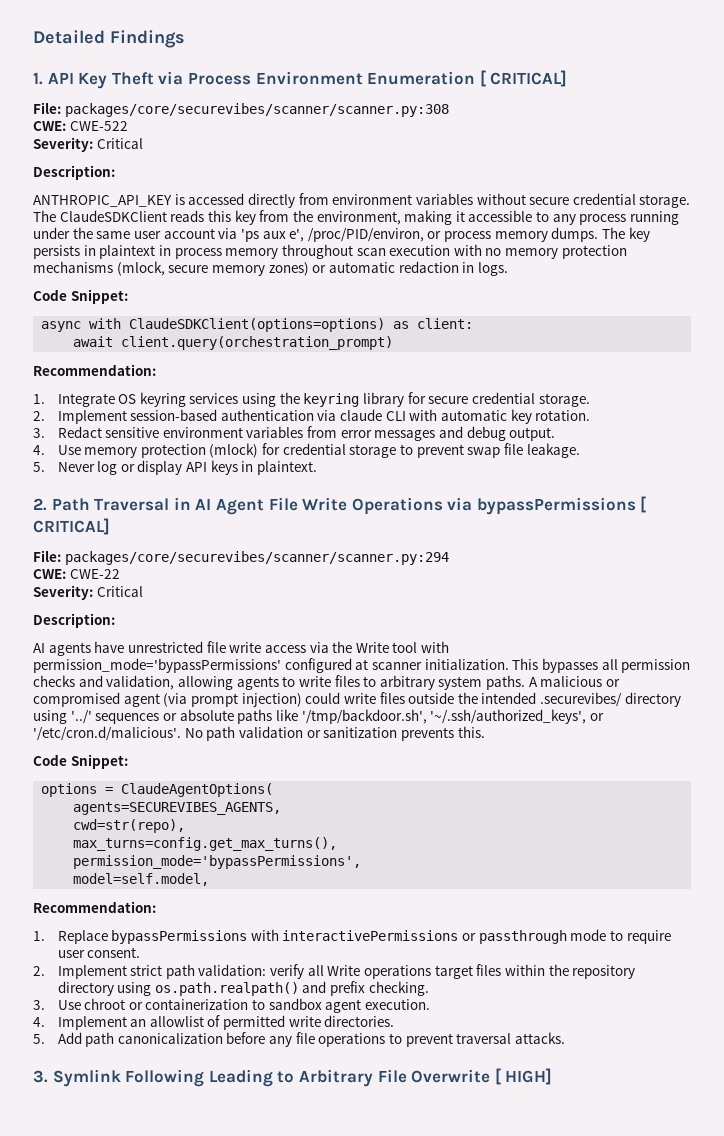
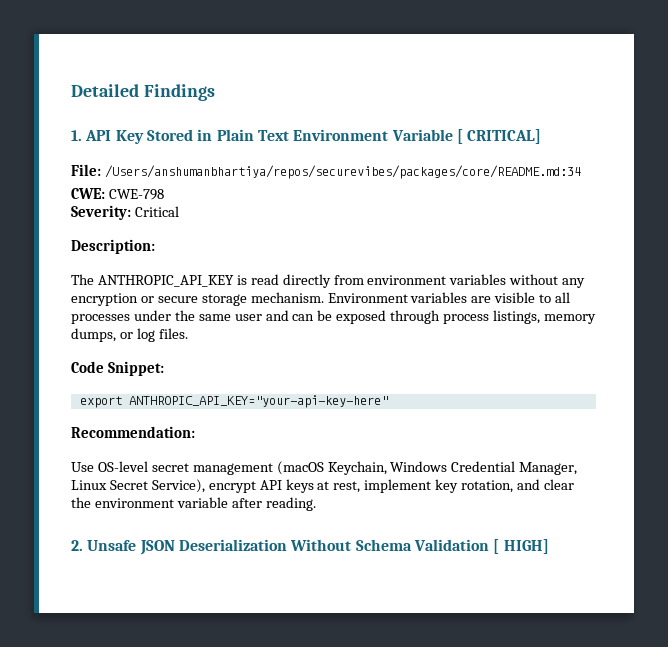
[111,70,568,87] [33,102,449,117] [33,121,128,131] [33,137,143,152] [33,165,115,180] Theft via Process Environment Enumeration [ CRITICAL] // File: packages/core/securevibes/scanner/scanner.py:308 // CWE: CWE-522 // Severity: Critical // Description: // -> [146,129,542,144] [71,164,581,179] [71,188,164,200] [71,205,179,220] [71,239,155,254] [71,274,94,285] Stored in Plain Text Environment Variable [ CRITICAL] // File: /Users/anshumanbhartiya/repos/securevibes/packages/core/README.md:34 // CWE: CWE-798 // Severity: Critical // Description: // The
[188,193,245,205] accessed -> [250,274,279,285] read
[529,193,691,208] [33,210,680,225] [33,227,650,242] [33,244,627,259] [33,261,508,276] [33,289,128,304] [41,318,474,332] [73,336,394,350] [33,364,156,376] [33,392,590,407] [33,409,591,424] [33,426,556,441] [33,443,580,458] [33,460,318,475] [33,496,647,515] [33,518,110,535] [33,550,449,565] [33,569,120,579] [33,585,143,600] [33,613,115,628] [33,641,450,656] [33,658,691,673] [33,675,621,690] [33,692,681,707] [33,709,604,724] [33,726,485,741] [33,754,128,769] [41,783,274,797] [73,802,282,815] [73,819,186,833] [73,837,338,851] [73,855,362,869] [73,873,210,886] [33,901,156,913] [33,929,671,944] [57,947,141,958] [33,964,636,979] [57,981,429,996] [33,998,431,1013] [33,1015,395,1030] [33,1032,565,1047] [33,1069,491,1087] secure credential storage. The ClaudeSDKClient reads this key from the environment, making it accessible to any process running under the same user account via 'ps aux e', /proc/PID/environ, or process memory dumps. The key persists in plaintext in process memory throughout scan execution with no memory protection mechanisms (mlock, secure memory zones) or automatic redaction in logs. // Code Snippet: // async with ClaudeSDKClient(options=options) as client: // await client.query(orchestration_prompt) // Recommendation: // 1. Integrate OS keyring services using the keyring library for secure credential storage. // 2. Implement session-based authentication via claude CLI with automatic key rotation. // 3. Redact sensitive environment variables from error messages and debug output. // 4. Use memory protection (mlock) for credential storage to prevent swap file leakage. // 5. Never log or display API keys in plaintext. // 2. Path Traversal in AI Agent File Write Operations via bypassPermissions [ CRITICAL] // File: packages/core/securevibes/scanner/scanner.py:294 // CWE: CWE-22 // Severity: Critical // Description: // AI agents have unrestricted file write access via the Write tool with permission_mode='bypassPermissions' configured at scanner initialization. This bypasses all permission checks and validation, allowing agents to write files to arbitrary system paths. A malicious or compromised agent (via prompt injection) could write files outside the intended .securevibes/ directory using '../' sequences or absolute paths like '/tmp/backdoor.sh', '~/.ssh/authorized_keys', or '/etc/cron.d/malicious'. No path validation or sanitization prevents this. // Code Snippet: // options = ClaudeAgentOptions( // agents=SECUREVIBES_AGENTS, // cwd=str(repo), // max_turns=config.get_max_turns(), // permission_mode='bypassPermissions', // model=self.model, // Recommendation: // 1. Replace bypassPermissions with interactivePermissions or passthrough mode to require user consent. // 2. Implement strict path validation: verify all Write operations target files within the repository directory using os.path.realpath() and prefix checking. // 3. Use chroot or containerization to sandbox agent execution. // 4. Implement an allowlist of permitted write directories. // 5. Add path canonicalization before any file operations to prevent traversal attacks. // 3. Symlink Following Leading to Arbitrary File Overwrite -> [562,278,586,288] [71,292,571,306] [71,310,596,324] [71,328,188,342] [71,361,164,376] [79,395,388,408] [71,426,195,438] [71,461,578,475] [71,479,574,493] [71,497,316,511] [71,539,489,555] any encryption or secure storage mechanism. Environment variables are visible to all processes under the same user and can be exposed through process listings, memory dumps, or log files. // Code Snippet: // export ANTHROPIC_API_KEY="your-api-key-here" // Recommendation: // Use OS-level secret management (macOS Keychain, Windows Credential Manager, Linux Secret Service), encrypt API keys at rest, implement key rotation, and clear the environment variable after reading. // 2. Unsafe JSON Deserialization Without Schema Validation

